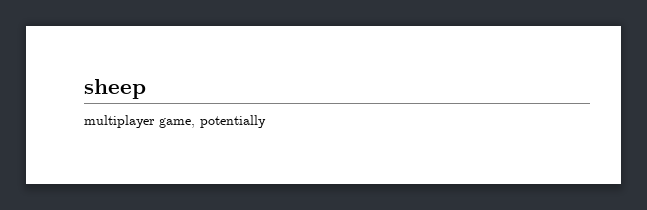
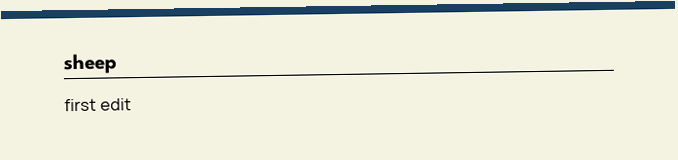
[84,115,266,128] multiplayer game, potentially -> [64,98,133,112] first edit

